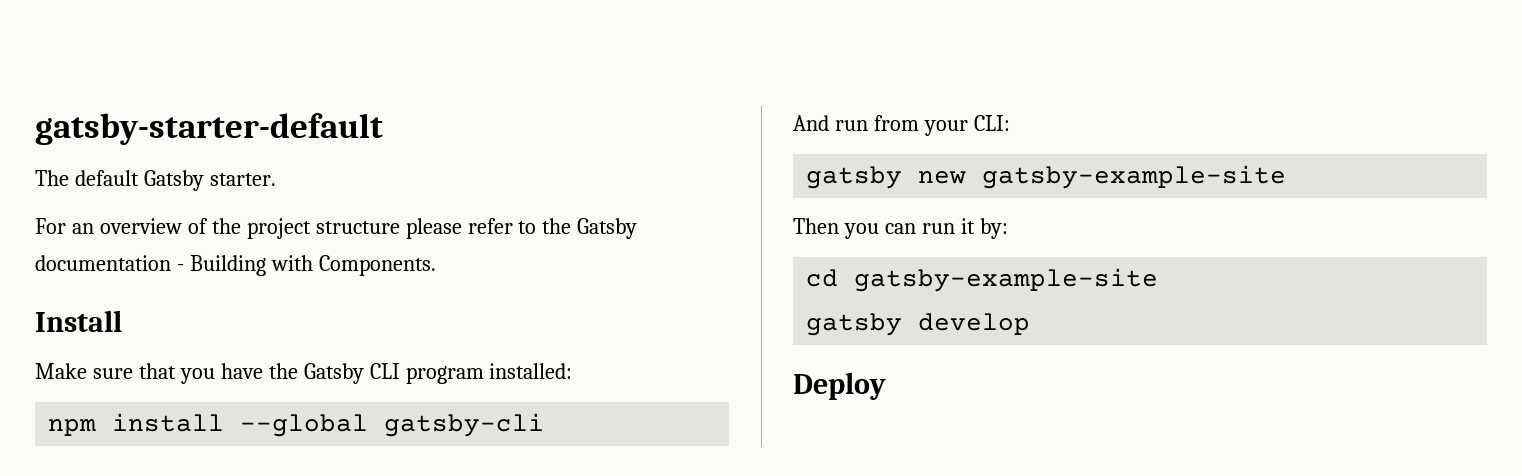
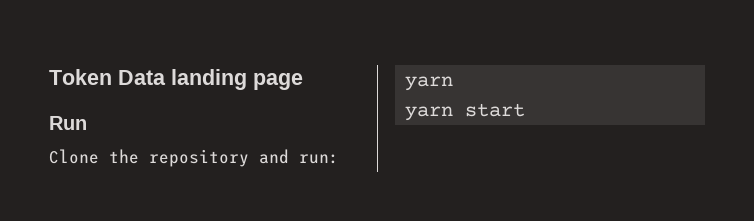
[35,113,383,145] [35,170,276,191] [35,218,638,239] [35,255,436,276] [35,310,122,332] [35,363,573,384] [48,413,545,437] [793,115,1010,136] [806,165,1287,189] [793,218,1008,239] [806,268,1159,292] [806,313,1031,336] [793,372,886,400] gatsby-starter-default // The default Gatsby starter. // For an overview of the project structure please refer to the Gatsby documentation - Building with Components. // Install // Make sure that you have the Gatsby CLI program installed: // npm install --global gatsby-cli // And run from your CLI: // gatsby new gatsby-example-site // Then you can run it by: // cd gatsby-example-site // gatsby develop // Deploy -> [49,69,303,90] [49,116,87,130] [49,149,339,167] [405,76,454,91] [405,103,526,121] Token Data landing page // Run // Clone the repository and run: // yarn // yarn start

